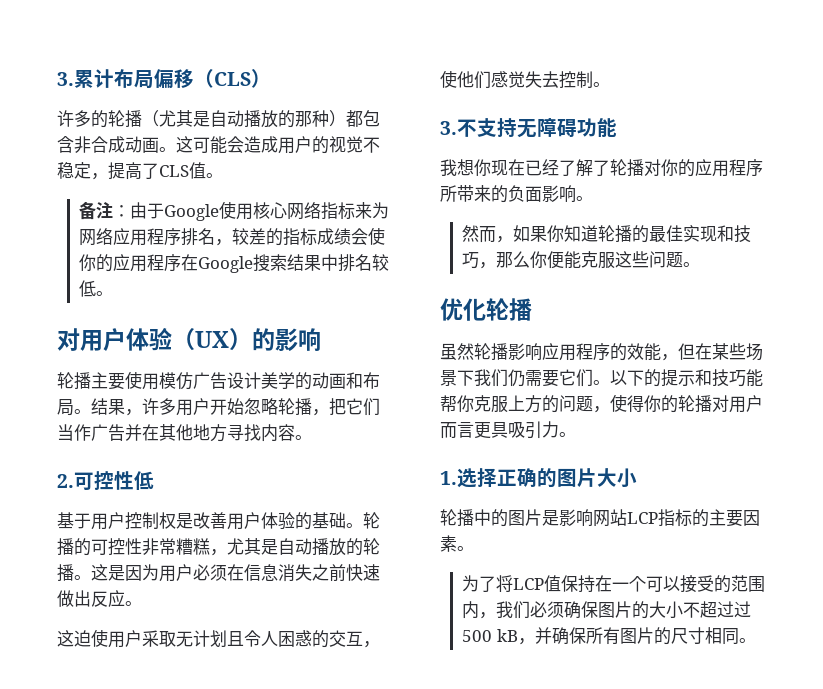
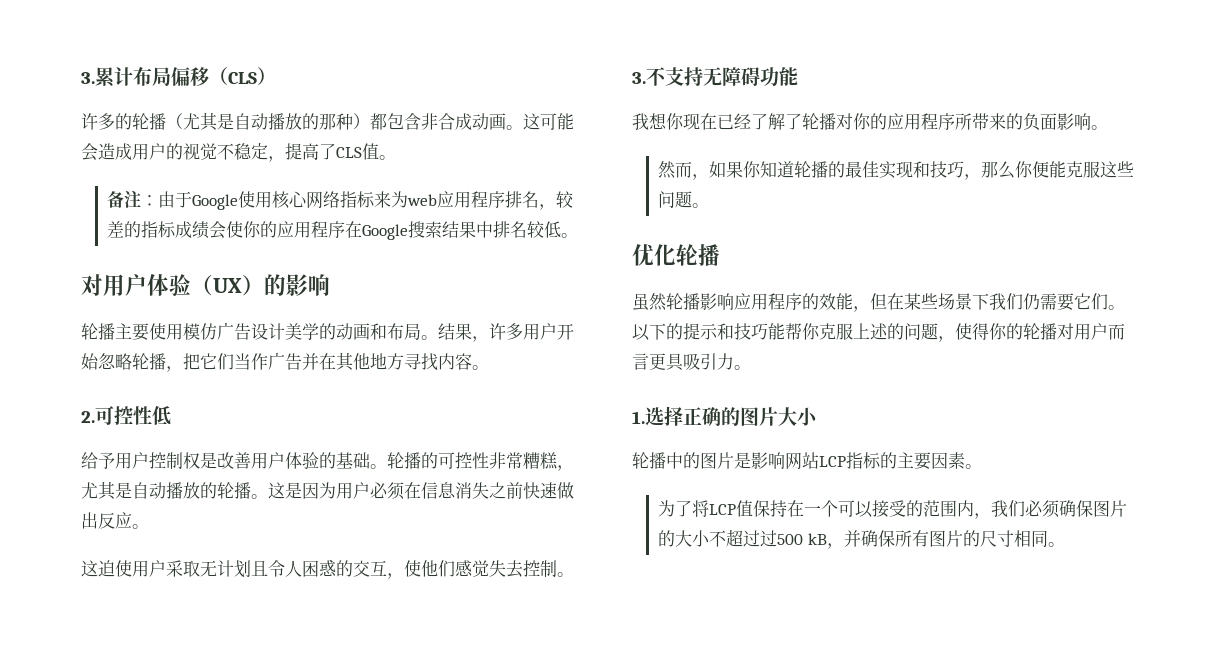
[78,228,113,246] 网络 -> [407,194,438,206] web
[57,512,91,529] 基于 -> [81,452,115,469] 给予
[525,395,542,413] 方 -> [870,323,888,340] 述

